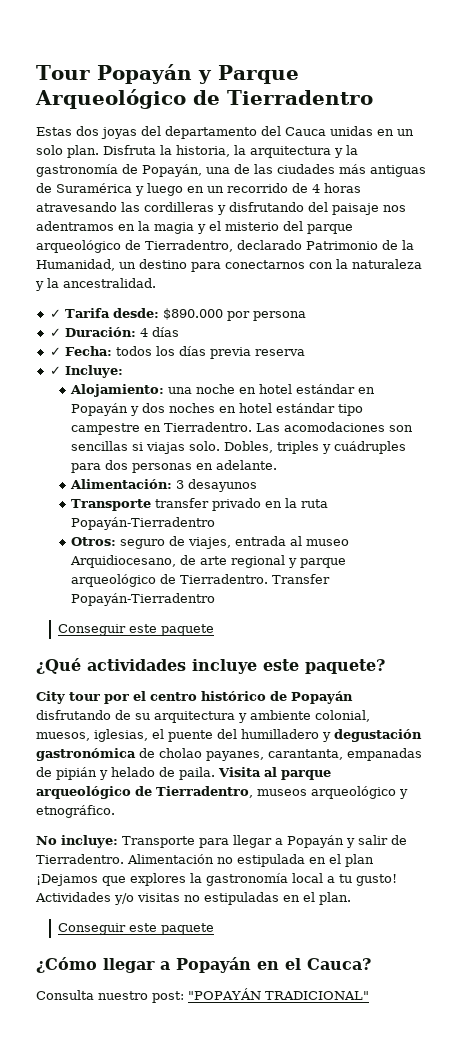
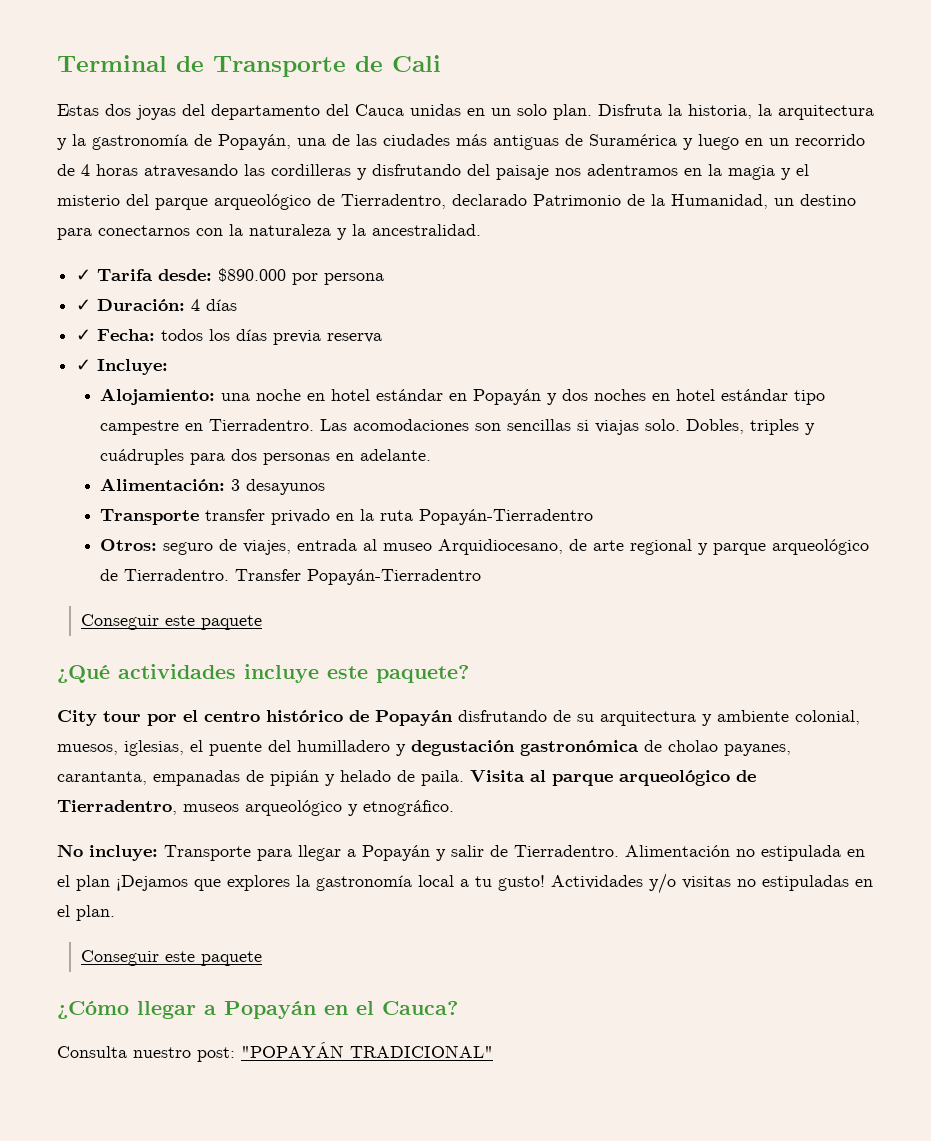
[36,64,299,84] [35,89,373,109] Tour Popayán y Parque Arqueológico de Tierradentro -> [57,55,441,77] Terminal de Transporte de Cali

